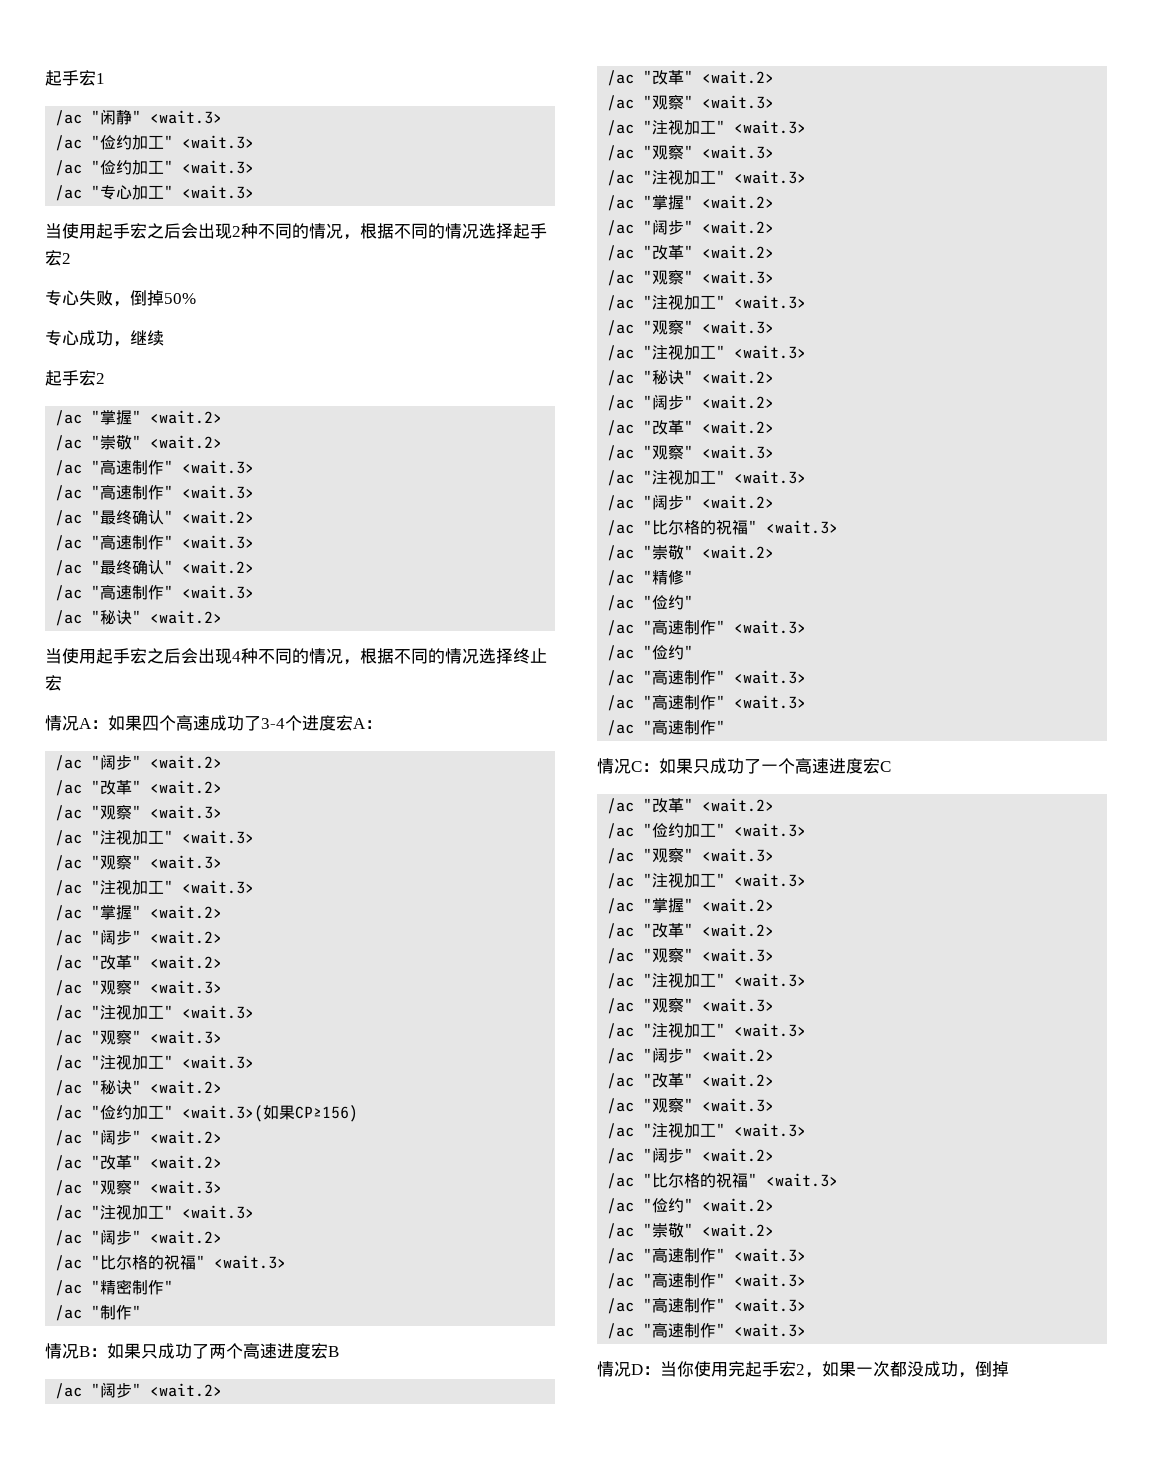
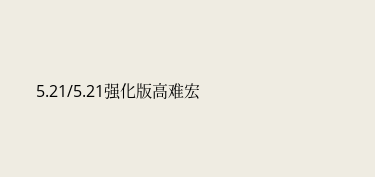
[45,70,105,86] [55,109,223,126] [55,135,255,151] [55,160,255,176] [55,185,255,201] [45,223,547,240] [45,250,71,266] [45,290,196,307] [45,330,164,347] [45,370,105,386] [55,410,223,426] [55,435,223,451] [55,459,255,476] [55,484,255,501] [55,510,255,526] [55,534,255,551] [55,560,255,576] [55,584,255,601] [55,610,223,626] [45,648,547,665] [45,675,62,691] [45,715,382,731] [55,754,223,771] [55,780,223,796] [55,804,223,821] [55,829,255,846] [55,854,223,871] [55,879,255,896] [55,905,223,921] [55,929,223,946] [55,955,223,971] [55,979,223,996] [55,1004,255,1021] [55,1029,223,1046] [55,1054,255,1071] [55,1080,223,1096] [55,1105,359,1122] [55,1129,223,1146] [55,1155,223,1171] [55,1179,223,1196] [55,1204,255,1221] [55,1229,223,1246] [55,1254,287,1271] [55,1279,174,1296] [55,1305,142,1321] [45,1343,339,1359] [55,1382,223,1399] [607,70,775,86] [607,94,775,111] [607,119,807,136] [607,144,775,161] [607,169,807,186] [607,195,775,211] [607,219,775,236] [607,245,775,261] [607,269,775,286] [607,294,807,311] [607,319,775,336] [607,344,807,361] [607,370,775,386] [607,394,775,411] [607,420,775,436] [607,444,775,461] [607,469,807,486] [607,494,775,511] [607,519,839,536] [607,545,775,561] [607,569,694,586] [607,595,694,611] [607,619,807,636] [607,645,694,661] [607,669,807,686] [607,694,807,711] [607,719,726,736] [597,758,891,774] [607,798,775,814] [607,823,807,839] [607,847,775,864] [607,872,807,889] [607,898,775,914] [607,923,775,939] [607,947,775,964] [607,972,807,989] [607,997,775,1014] [607,1022,807,1039] [607,1047,775,1064] [607,1073,775,1089] [607,1097,775,1114] [607,1122,807,1139] [607,1147,775,1164] [607,1172,839,1189] [607,1198,775,1214] [607,1223,775,1239] [607,1247,807,1264] [607,1272,807,1289] [607,1297,807,1314] [607,1322,807,1339] [597,1361,1009,1378] 起手宏1 // /ac "闲静" <wait.3> // /ac "俭约加工" <wait.3> // /ac "俭约加工" <wait.3> // /ac "专心加工" <wait.3> // 当使用起手宏之后会出现2种不同的情况，根据不同的情况选择起手宏2 // 专心失败，倒掉50% // 专心成功，继续 // 起手宏2 // /ac "掌握" <wait.2> // /ac "崇敬" <wait.2> // /ac "高速制作" <wait.3> // /ac "高速制作" <wait.3> // /ac "最终确认" <wait.2> // /ac "高速制作" <wait.3> // /ac "最终确认" <wait.2> // /ac "高速制作" <wait.3> // /ac "秘诀" <wait.2> // 当使用起手宏之后会出现4种不同的情况，根据不同的情况选择终止宏 // 情况A：如果四个高速成功了3-4个进度宏A： // /ac "阔步" <wait.2> // /ac "改革" <wait.2> // /ac "观察" <wait.3> // /ac "注视加工" <wait.3> // /ac "观察" <wait.3> // /ac "注视加工" <wait.3> // /ac "掌握" <wait.2> // /ac "阔步" <wait.2> // /ac "改革" <wait.2> // /ac "观察" <wait.3> // /ac "注视加工" <wait.3> // /ac "观察" <wait.3> // /ac "注视加工" <wait.3> // /ac "秘诀" <wait.2> // /ac "俭约加工" <wait.3>(如果CP≥156) // /ac "阔步" <wait.2> // /ac "改革" <wait.2> // /ac "观察" <wait.3> // /ac "注视加工" <wait.3> // /ac "阔步" <wait.2> // /ac "比尔格的祝福" <wait.3> // /ac "精密制作" // /ac "制作" // 情况B：如果只成功了两个高速进度宏B // /ac "阔步" <wait.2> // /ac "改革" <wait.2> // /ac "观察" <wait.3> // /ac "注视加工" <wait.3> // /ac "观察" <wait.3> // /ac "注视加工" <wait.3> // /ac "掌握" <wait.2> // /ac "阔步" <wait.2> // /ac "改革" <wait.2> // /ac "观察" <wait.3> // /ac "注视加工" <wait.3> // /ac "观察" <wait.3> // /ac "注视加工" <wait.3> // /ac "秘诀" <wait.2> // /ac "阔步" <wait.2> // /ac "改革" <wait.2> // /ac "观察" <wait.3> // /ac "注视加工" <wait.3> // /ac "阔步" <wait.2> // /ac "比尔格的祝福" <wait.3> // /ac "崇敬" <wait.2> // /ac "精修" // /ac "俭约" // /ac "高速制作" <wait.3> // /ac "俭约" // /ac "高速制作" <wait.3> // /ac "高速制作" <wait.3> // /ac "高速制作" // 情况C：如果只成功了一个高速进度宏C // /ac "改革" <wait.2> // /ac "俭约加工" <wait.3> // /ac "观察" <wait.3> // /ac "注视加工" <wait.3> // /ac "掌握" <wait.2> // /ac "改革" <wait.2> // /ac "观察" <wait.3> // /ac "注视加工" <wait.3> // /ac "观察" <wait.3> // /ac "注视加工" <wait.3> // /ac "阔步" <wait.2> // /ac "改革" <wait.2> // /ac "观察" <wait.3> // /ac "注视加工" <wait.3> // /ac "阔步" <wait.2> // /ac "比尔格的祝福" <wait.3> // /ac "俭约" <wait.2> // /ac "崇敬" <wait.2> // /ac "高速制作" <wait.3> // /ac "高速制作" <wait.3> // /ac "高速制作" <wait.3> // /ac "高速制作" <wait.3> // 情况D：当你使用完起手宏2，如果一次都没成功，倒掉 -> [36,82,200,100] 5.21/5.21强化版高难宏

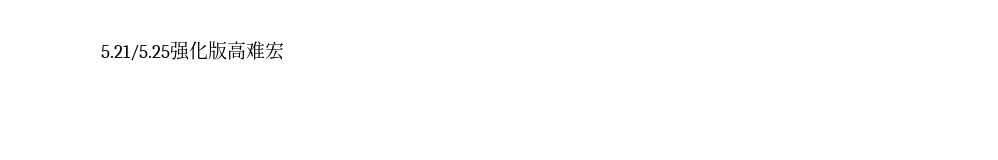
[36,85,104,97] 5.21/5.21 -> [101,44,170,61] 5.21/5.25

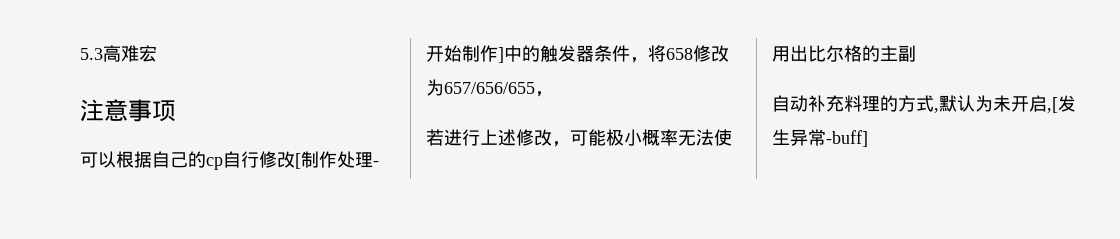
[101,41,227,61] 5.21/5.25强化版 -> [80,48,103,60] 5.3
(284, 51) none -> [80,99,176,122] [80,151,379,170] [426,45,729,63] [426,79,553,97] [426,129,732,147] [772,45,916,62] [772,95,1076,113] [772,129,868,147] // 注意事项 // 可以根据自己的cp自行修改[制作处理-开始制作]中的触发器条件，将658修改为657/656/655， // 若进行上述修改，可能极小概率无法使用出比尔格的主副 // 自动补充料理的方式,默认为未开启,[发生异常-buff]

